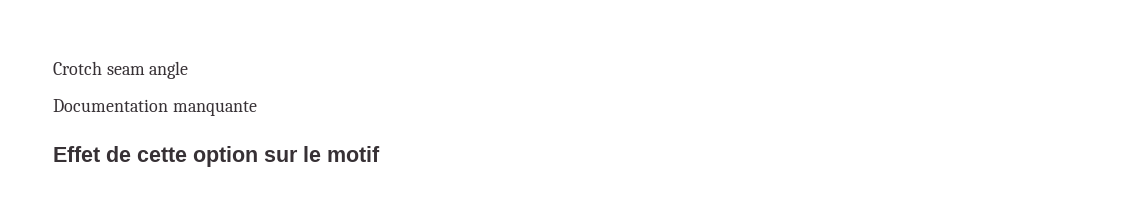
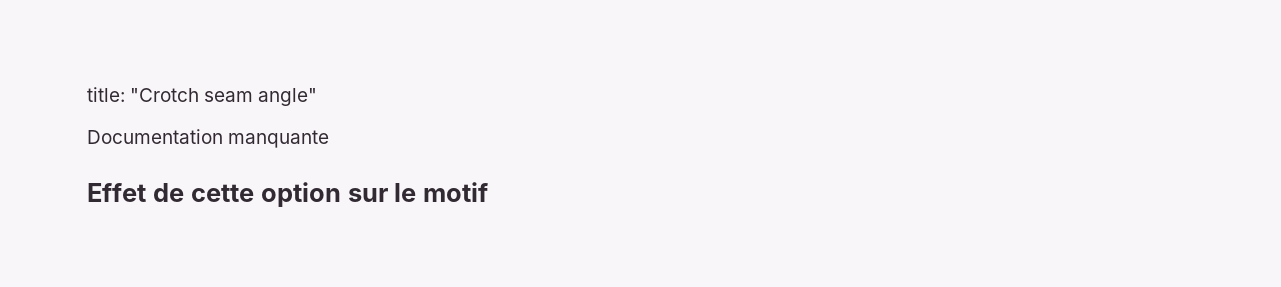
[53,61,189,79] Crotch seam angle -> [87,87,318,106] title: "Crotch seam angle"

